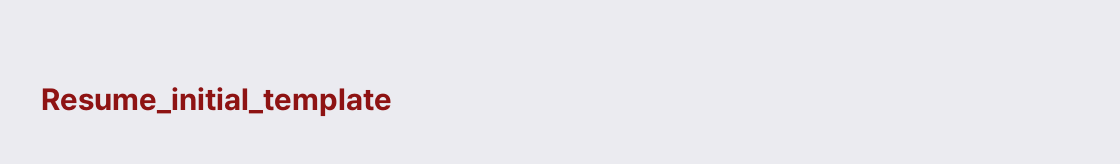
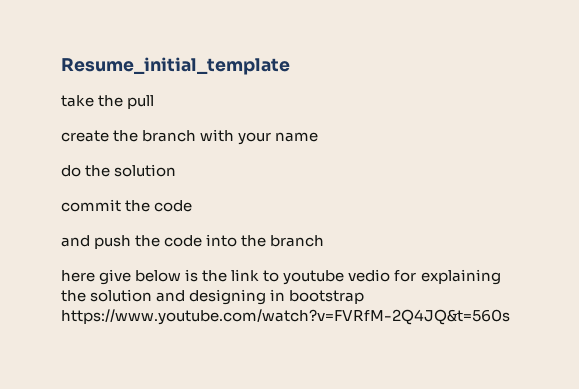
(392, 102) none -> [61,95,155,109] [61,129,319,145] [61,164,177,177] [61,199,193,212] [61,234,325,249] [61,269,501,285] [61,289,365,305] [61,309,510,325] // take the pull // create the branch with your name // do the solution // commit the code // and push the code into the branch // here give below is the link to youtube vedio for explaining the solution and designing in bootstrap https://www.youtube.com/watch?v=FVRfM-2Q4JQ&t=560s

